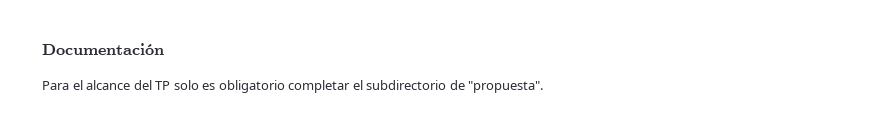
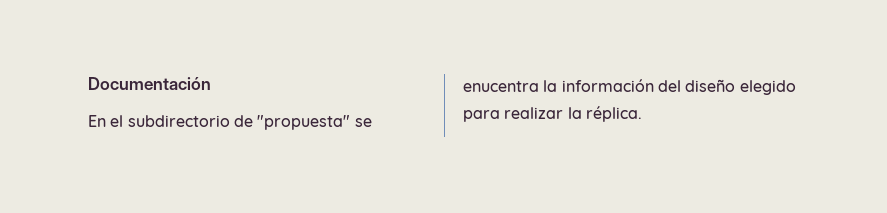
[42,80,544,93] Para el alcance del TP solo es obligatorio completar el subdirectorio de "propuesta". -> [88,115,372,130] [463,79,796,95] [463,106,642,122] En el subdirectorio de "propuesta" se enucentra la información del diseño elegido para realizar la réplica.

